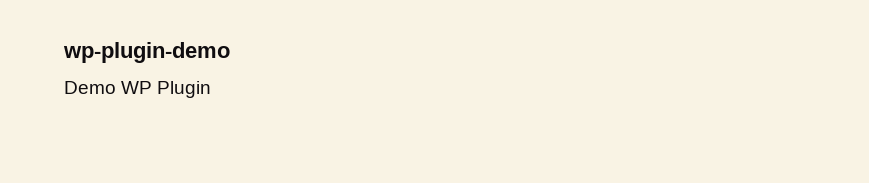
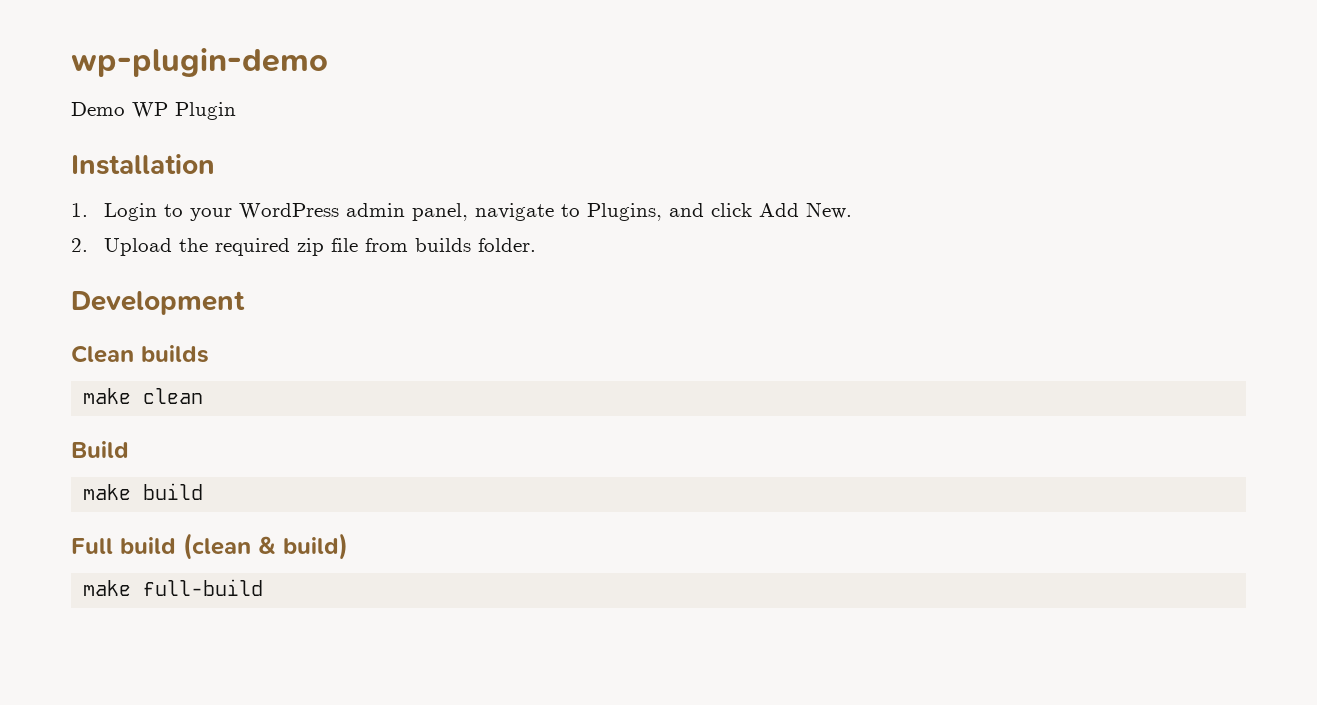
(212, 89) none -> [71,154,215,175] [71,202,852,221] [71,238,536,256] [71,291,245,315] [71,345,209,363] [83,388,204,404] [71,441,129,458] [83,483,204,500] [71,533,348,560] [83,579,264,596] // Installation // 1. Login to your WordPress admin panel, navigate to Plugins, and click Add New. // 2. Upload the required zip file from builds folder. // Development // Clean builds // make clean // Build // make build // Full build (clean & build) // make full-build

